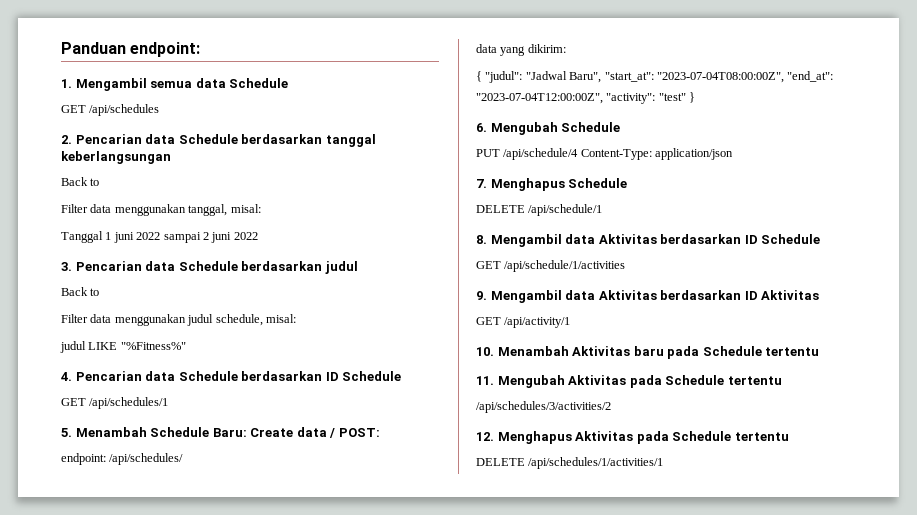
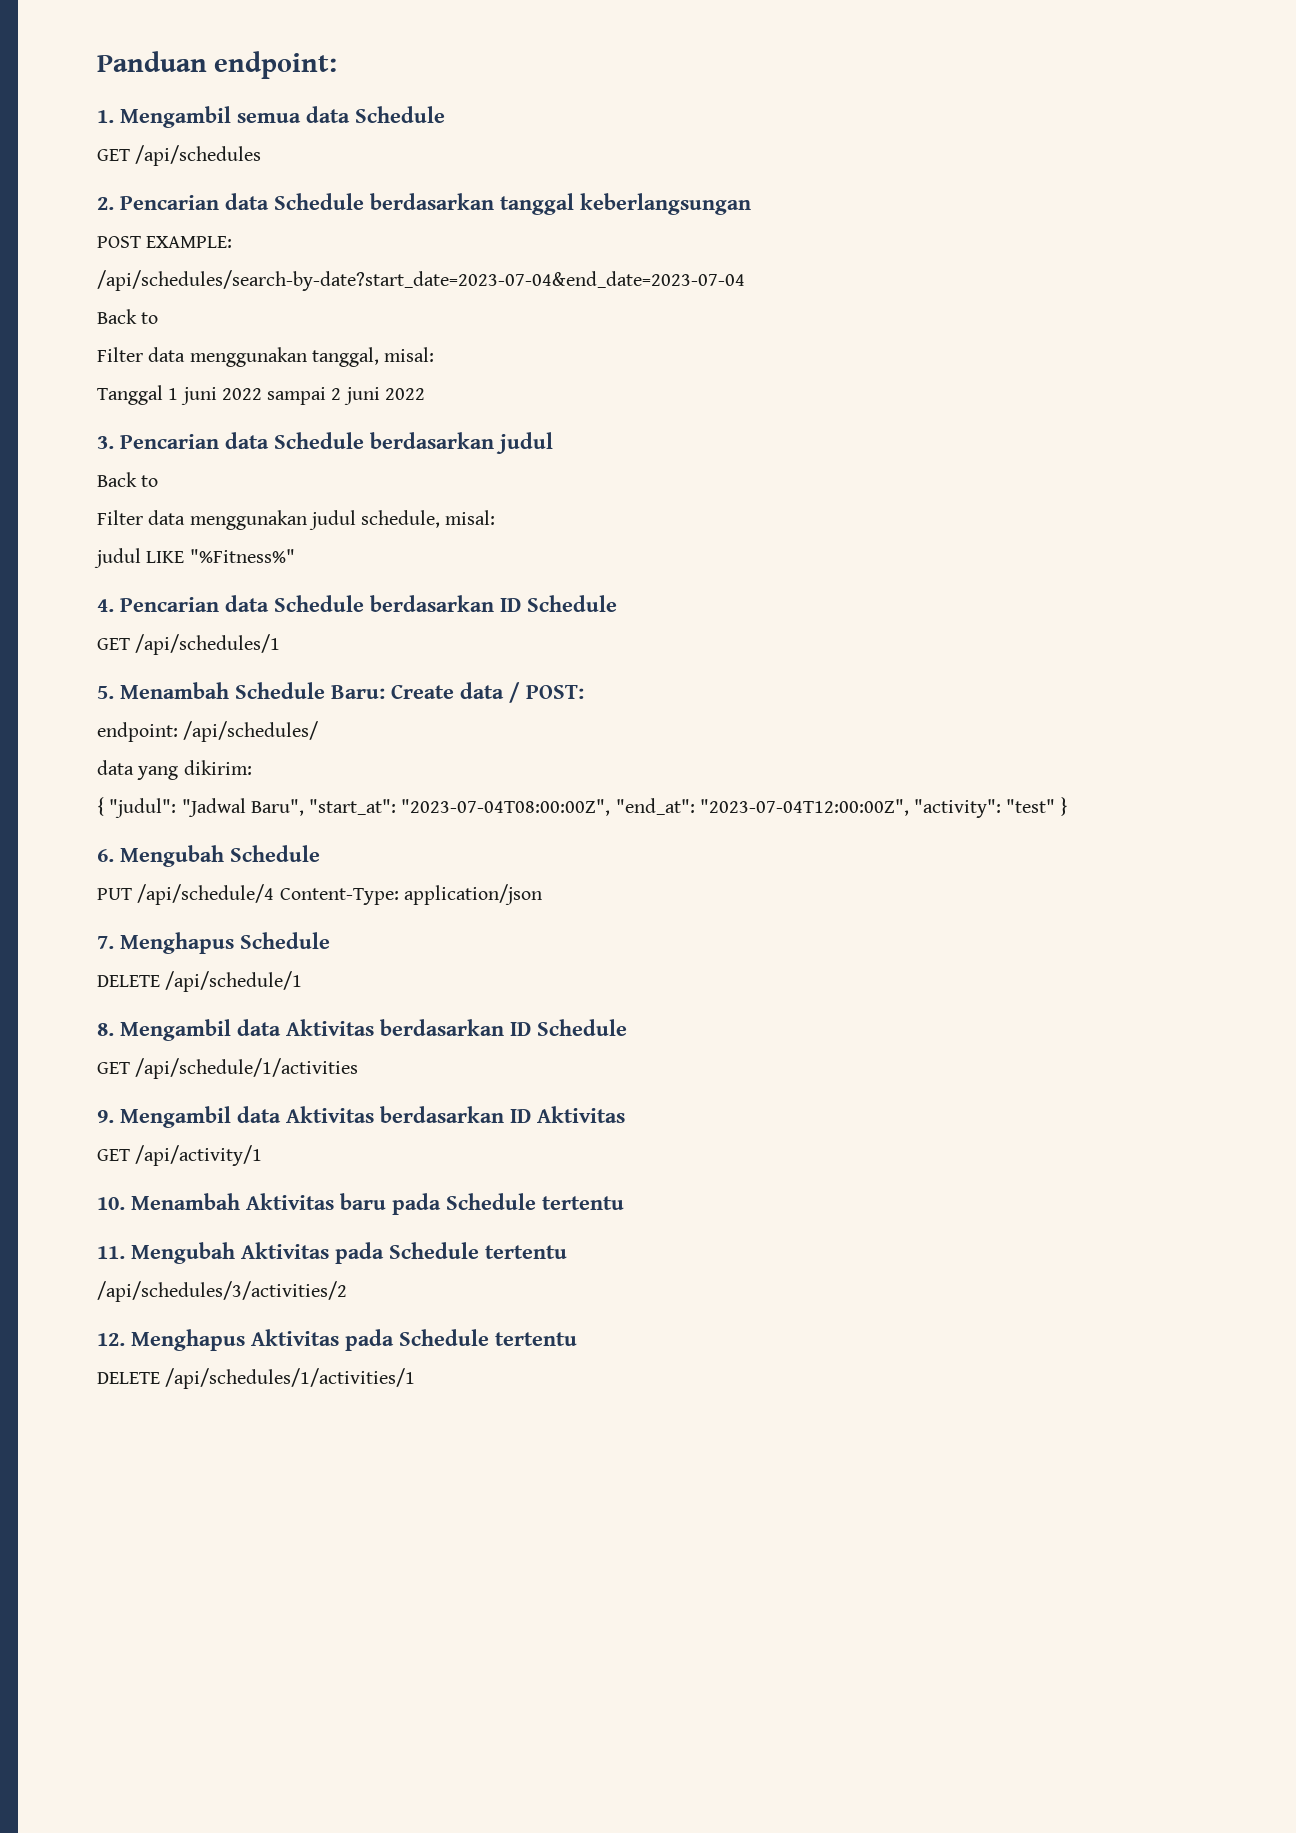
(171, 157) none -> [97,236,233,248] [97,270,745,291] // POST EXAMPLE: // /api/schedules/search-by-date?start_date=2023-07-04&end_date=2023-07-04

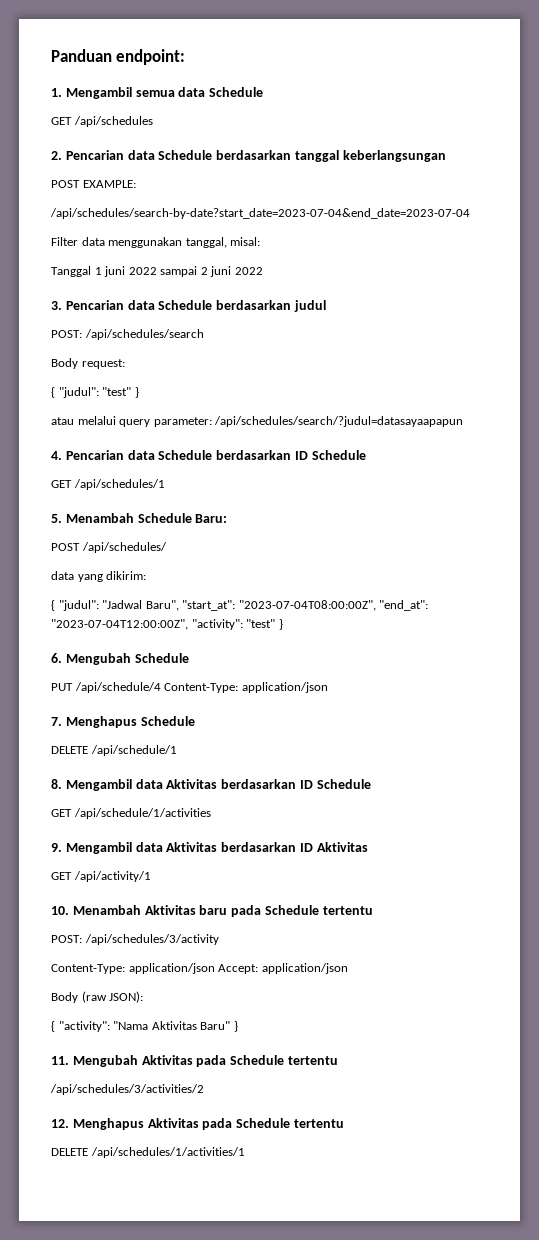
[97,309,159,324] // Back to -> (470, 213) none
[97,472,159,487] [97,510,496,530] [94,548,295,568] Back to // Filter data menggunakan judul schedule, misal: // judul LIKE "%Fitness%" -> [51,329,204,340] [51,358,125,369] [51,387,139,398] [51,416,464,427] POST: /api/schedules/search // Body request: // { "judul": "test" } // atau melalui query parameter: /api/schedules/search/?judul=datasayaapapun
[391,682,584,703] [97,722,178,742] Create data / POST: // endpoint: -> [51,543,80,551] // POST
(624, 1203) none -> [51,934,219,945] [51,963,348,974] [51,991,144,1003] [51,1021,238,1032] // POST: /api/schedules/3/activity // Content-Type: application/json Accept: application/json // Body (raw JSON): // { "activity": "Nama Aktivitas Baru" }

